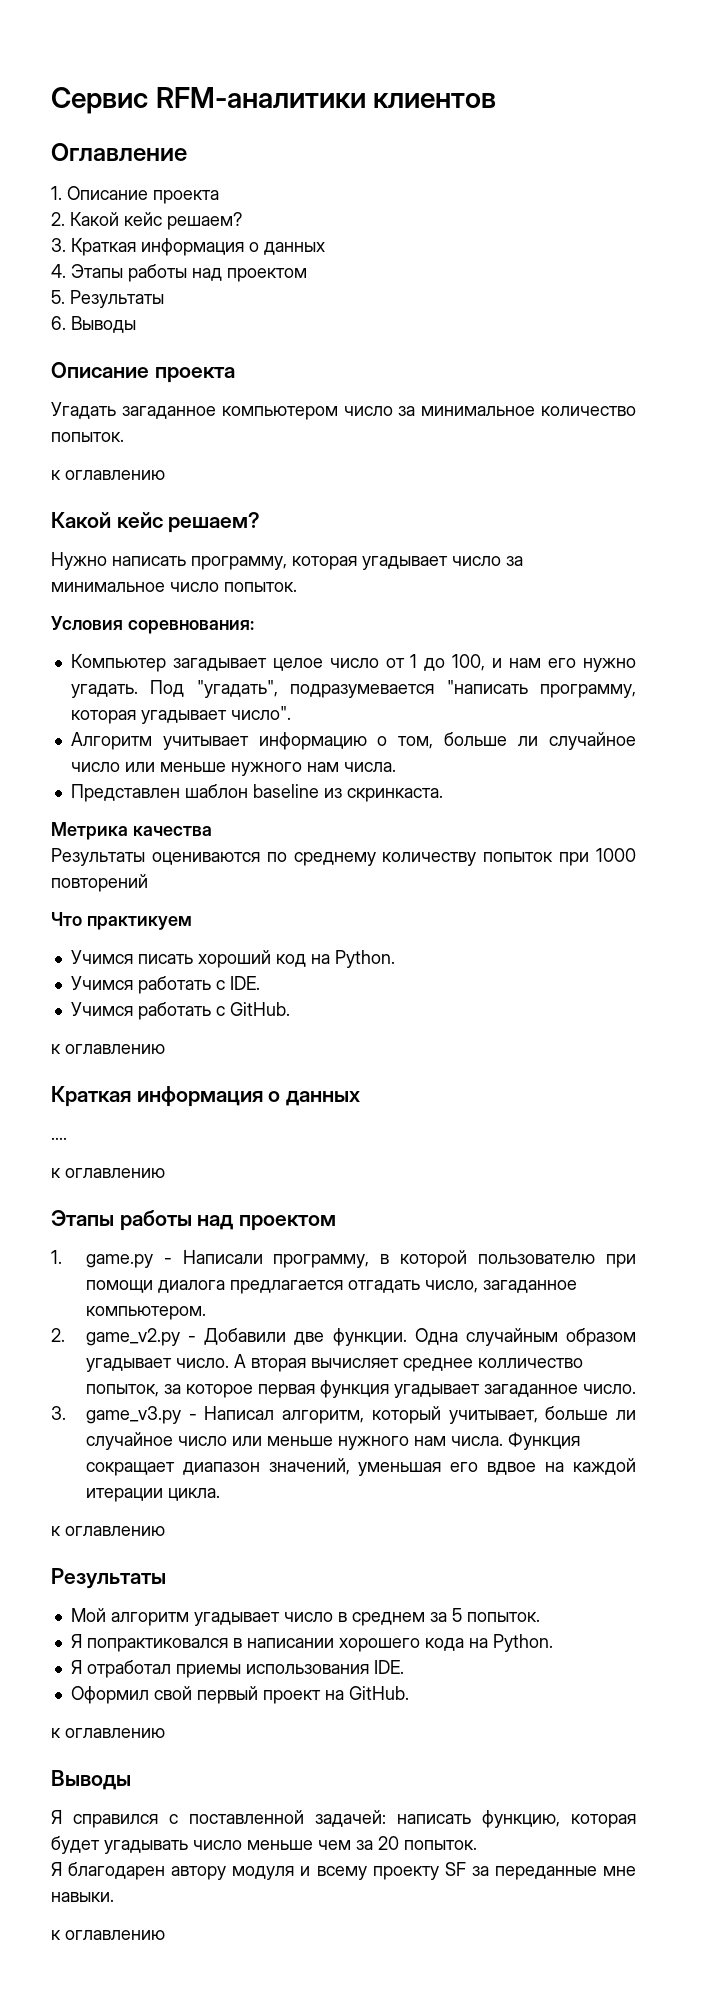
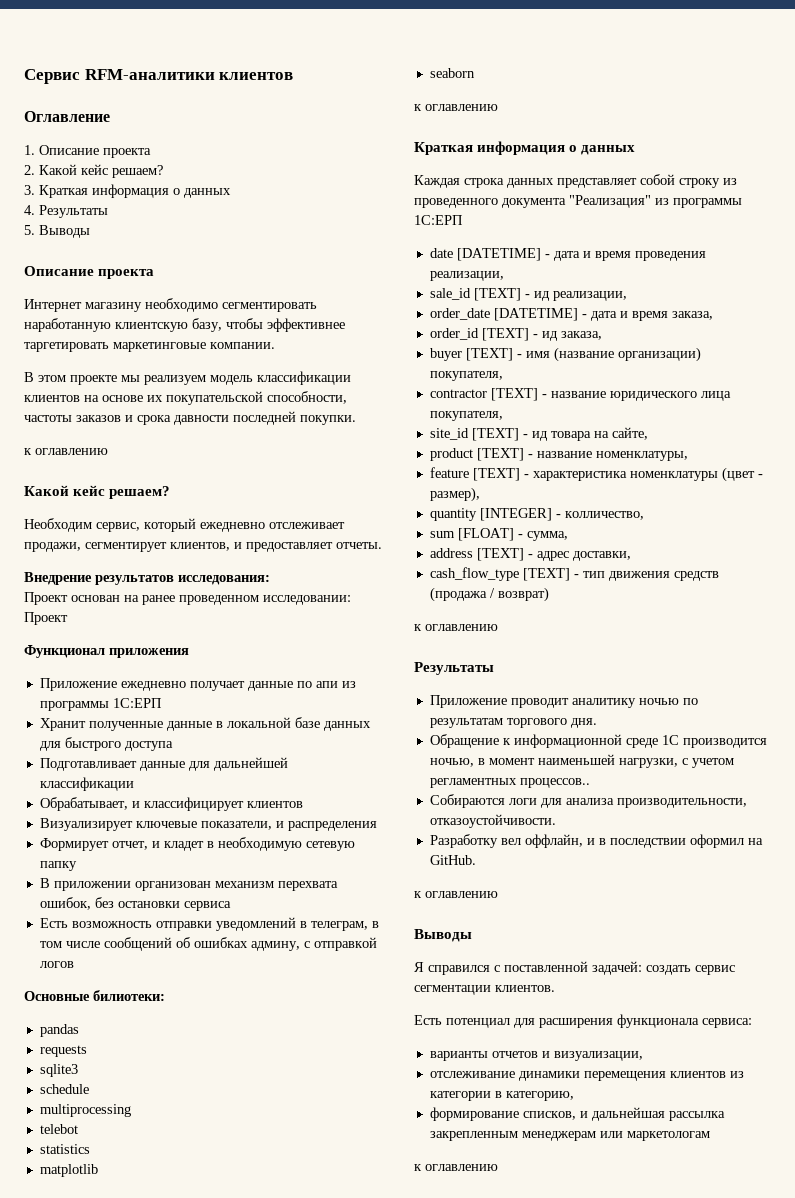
[71,264,307,282] Этапы работы над проектом -> [39,205,108,218] Результаты
[70,290,164,308] [51,316,66,330] Результаты // 6. -> (35, 230) none
[51,402,636,420] [51,432,124,442] Угадать загаданное компьютером число за минимальное количество попыток. -> [24,298,317,312] [24,318,345,332] [24,342,275,352] [24,371,351,385] [24,391,347,405] [24,411,356,425] Интернет магазину необходимо сегментировать наработанную клиентскую базу, чтобы эффективнее таргетировать маркетинговые компании. // В этом проекте мы реализуем модель классификации клиентов на основе их покупательской способности, частоты заказов и срока давности последней покупки.
[51,552,523,570] [51,582,297,592] [51,616,254,634] [70,654,637,672] [70,680,636,698] [70,706,291,724] [70,732,636,750] [70,762,396,776] [70,784,443,802] [51,822,212,840] [51,848,636,866] [51,874,148,892] [51,912,192,930] [70,950,395,968] [70,976,260,994] [70,1002,290,1020] Нужно написать программу, которая угадывает число за минимальное число попыток. // Условия соревнования: // Компьютер загадывает целое число от 1 до 100, и нам его нужно угадать. Под "угадать", подразумевается "написать программу, которая угадывает число". // Алгоритм учитывает информацию о том, больше ли случайное число или меньше нужного нам числа. // Представлен шаблон baseline из скринкаста. // Метрика качества // Результаты оцениваются по среднему количеству попыток при 1000 повторений // Что практикуем // Учимся писать хороший код на Python. // Учимся работать с IDE. // Учимся работать с GitHub. -> [24,518,345,532] [24,542,382,552] [24,572,270,585] [24,592,351,605] [24,612,68,625] [24,645,189,658] [39,678,356,691] [39,698,162,711] [39,717,371,731] [39,737,173,751] [39,757,288,771] [39,777,134,791] [39,797,303,811] [39,818,377,831] [39,837,355,851] [39,861,77,871] [39,878,338,891] [39,897,231,911] [39,917,379,931] [39,937,377,951] [39,961,74,968] [24,990,165,1001] [39,1024,79,1037] [39,1045,87,1057] [39,1064,78,1077] [39,1084,89,1094] [39,1104,131,1117] [39,1124,78,1134] [39,1144,90,1154] [39,1164,98,1177] [429,68,475,78] Необходим сервис, который ежедневно отслеживает продажи, сегментирует клиентов, и предоставляет отчеты. // Внедрение результатов исследования: // Проект основан на ранее проведенном исследовании: Проект // Функционал приложения // Приложение ежедневно получает данные по апи из программы 1С:ЕРП // Хранит полученные данные в локальной базе данных для быстрого доступа // Подготавливает данные для дальнейшей классификации // Обрабатывает, и классифицирует клиентов // Визуализирует ключевые показатели, и распределения // Формирует отчет, и кладет в необходимую сетевую папку // В приложении организован механизм перехвата ошибок, без остановки сервиса // Есть возможность отправки уведомлений в телеграм, в том числе сообщений об ошибках админу, с отправкой логов // Основные билиотеки: // pandas // requests // sqlite3 // schedule // multiprocessing // telebot // statistics // matplotlib // seaborn
[51,1137,67,1140] [51,1168,165,1178] [51,1210,337,1231] [51,1250,636,1268] [85,1280,577,1294] [85,1306,206,1320] [51,1328,637,1346] [85,1354,583,1372] [85,1380,636,1398] [51,1406,637,1424] [85,1432,580,1450] [85,1458,636,1476] [85,1488,220,1502] [51,1526,165,1536] [51,1568,166,1589] [70,1608,540,1626] [70,1634,553,1652] [70,1660,404,1678] [70,1686,321,1704] .... // к оглавлению // Этапы работы над проектом // 1. game.py - Написали программу, в которой пользователю при помощи диалога предлагается отгадать число, загаданное компьютером. // 2. game_v2.py - Добавили две функции. Одна случайным образом угадывает число. А вторая вычисляет среднее колличество попыток, за которое первая функция угадывает загаданное число. // 3. game_v3.py - Написал алгоритм, который учитывает, больше ли случайное число или меньше нужного нам числа. Функция сокращает диапазон значений, уменьшая его вдвое на каждой итерации цикла. // к оглавлению // Результаты // Мой алгоритм угадывает число в среднем за 5 попыток. // Я попрактиковался в написании хорошего кода на Python. // Я отработал приемы использования IDE. // Оформил свой первый проект -> [414,174,737,188] [414,195,742,208] [414,215,463,225] [429,248,706,261] [429,271,504,281] [429,288,627,301] [429,308,713,321] [429,328,602,341] [429,347,701,362] [429,371,503,381] [429,388,731,401] [429,411,503,421] [429,427,648,441] [429,448,688,461] [429,467,763,482] [429,487,480,502] [429,508,644,521] [429,528,568,541] [429,548,631,561] [429,567,719,581] [429,587,549,602] [414,624,498,631] [414,662,494,675] [429,695,698,708] [429,718,597,728] [429,734,767,748] [429,754,734,768] [429,778,590,788] [429,794,747,808] [429,814,556,828] [429,834,744,848] Каждая строка данных представляет собой строку из проведенного документа "Реализация" из программы 1С:ЕРП // date [DATETIME] - дата и время проведения реализации, // sale_id [TEXT] - ид реализации, // order_date [DATETIME] - дата и время заказа, // order_id [TEXT] - ид заказа, // buyer [TEXT] - имя (название организации) покупателя, // contractor [TEXT] - название юридического лица покупателя, // site_id [TEXT] - ид товара на сайте, // product [TEXT] - название номенклатуры, // feature [TEXT] - характеристика номенклатуры (цвет - размер), // quantity [INTEGER] - колличество, // sum [FLOAT] - сумма, // address [TEXT] - адрес доставки, // cash_flow_type [TEXT] - тип движения средств (продажа / возврат) // к оглавлению // Результаты // Приложение проводит аналитику ночью по результатам торгового дня. // Обращение к информационной среде 1С производится ночью, в момент наименьшей нагрузки, с учетом регламентных процессов.. // Собираются логи для анализа производительности, отказоустойчивости. // Разработку вел оффлайн, и в последствии оформил
[397,1810,636,1828] [51,1836,477,1854] [51,1862,637,1880] [51,1892,114,1902] написать функцию, которая будет угадывать число меньше чем за 20 попыток. // Я благодарен автору модуля и всему проекту SF за переданные мне навыки. -> [646,965,735,975] [414,985,555,995] [414,1014,752,1028] [429,1051,643,1061] [429,1071,744,1081] [429,1091,574,1101] [429,1107,725,1121] [429,1131,710,1141] создать сервис сегментации клиентов. // Есть потенциал для расширения функционала сервиса: // варианты отчетов и визуализации, // отслеживание динамики перемещения клиентов из категории в категорию, // формирование списков, и дальнейшая рассылка закрепленным менеджерам или маркетологам

